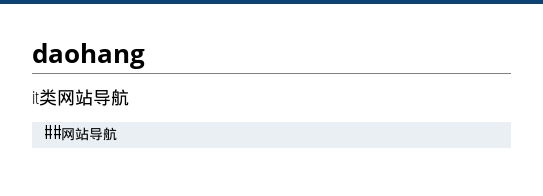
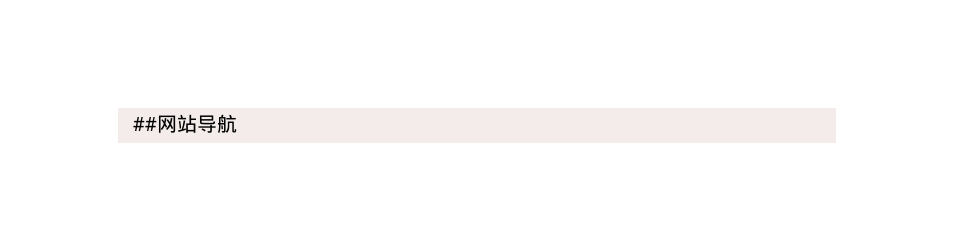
[32,43,145,69] [32,89,129,106] daohang // it类网站导航 // -> (132, 124) none

